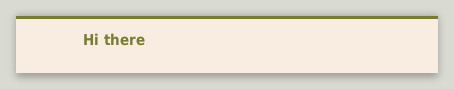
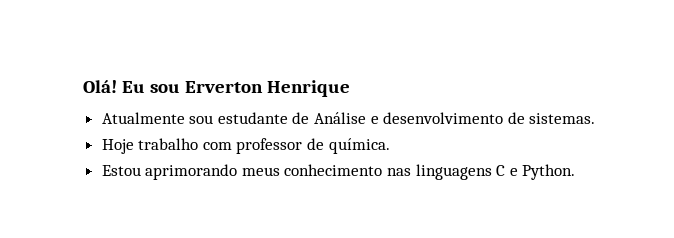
[83,33,145,46] Hi there -> [83,80,350,97] [101,112,596,124] [101,138,390,154] [101,164,576,180] Olá! Eu sou Erverton Henrique // Atualmente sou estudante de Análise e desenvolvimento de sistemas. // Hoje trabalho com professor de química. // Estou aprimorando meus conhecimento nas linguagens C e Python.

